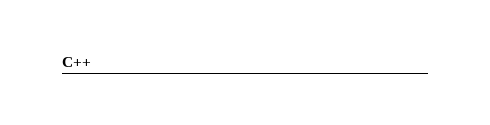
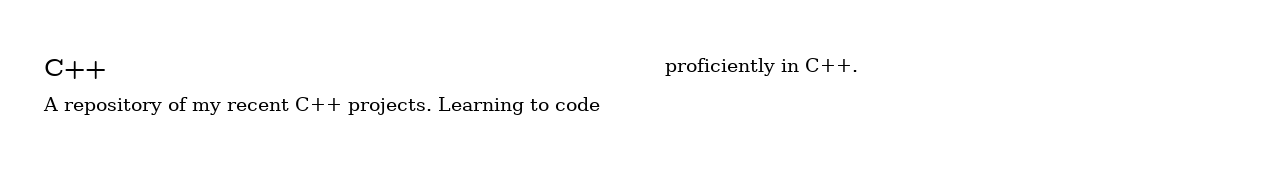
[62,57,91,67] C++ -> [44,59,106,79] [43,97,600,115] [665,58,858,76] C++ // A repository of my recent C++ projects. Learning to code proficiently in C++.

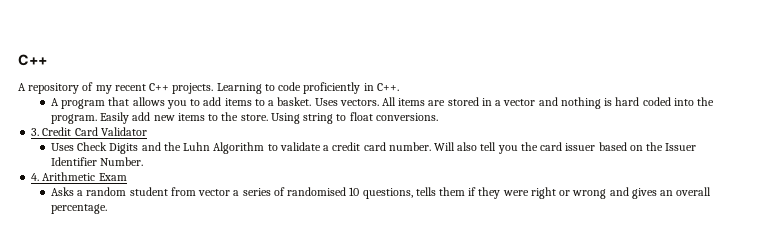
(858, 65) none -> [50,97,715,109] [50,112,438,124] [31,127,147,136] [50,142,697,154] [50,157,144,166] [31,172,127,181] [50,187,712,199] [50,204,107,214] // A program that allows you to add items to a basket. Uses vectors. All items are stored in a vector and nothing is hard coded into the program. Easily add new items to the store. Using string to float conversions. // 3. Credit Card Validator // Uses Check Digits and the Luhn Algorithm to validate a credit card number. Will also tell you the card issuer based on the Issuer Identifier Number. // 4. Arithmetic Exam // Asks a random student from vector a series of randomised 10 questions, tells them if they were right or wrong and gives an overall percentage.

